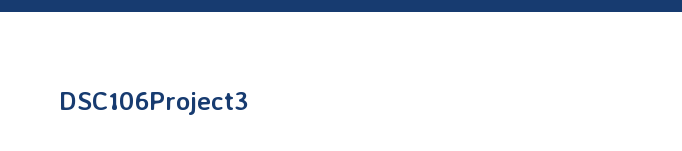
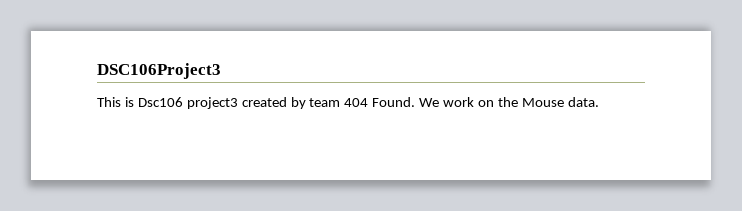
(249, 103) none -> [97,97,599,109] // This is Dsc106 project3 created by team 404 Found. We work on the Mouse data.

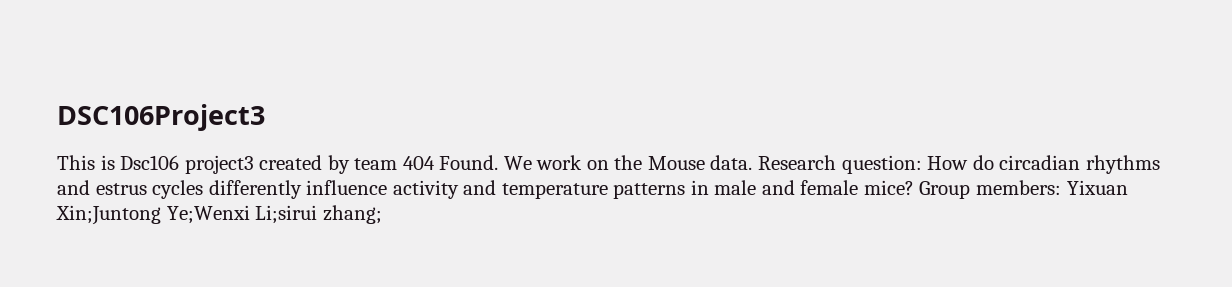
(599, 102) none -> [758,155,1160,174] [57,180,1128,199] [56,205,382,225] Research question: How do circadian rhythms and estrus cycles differently influence activity and temperature patterns in male and female mice? Group members: Yixuan Xin;Juntong Ye;Wenxi Li;sirui zhang;

